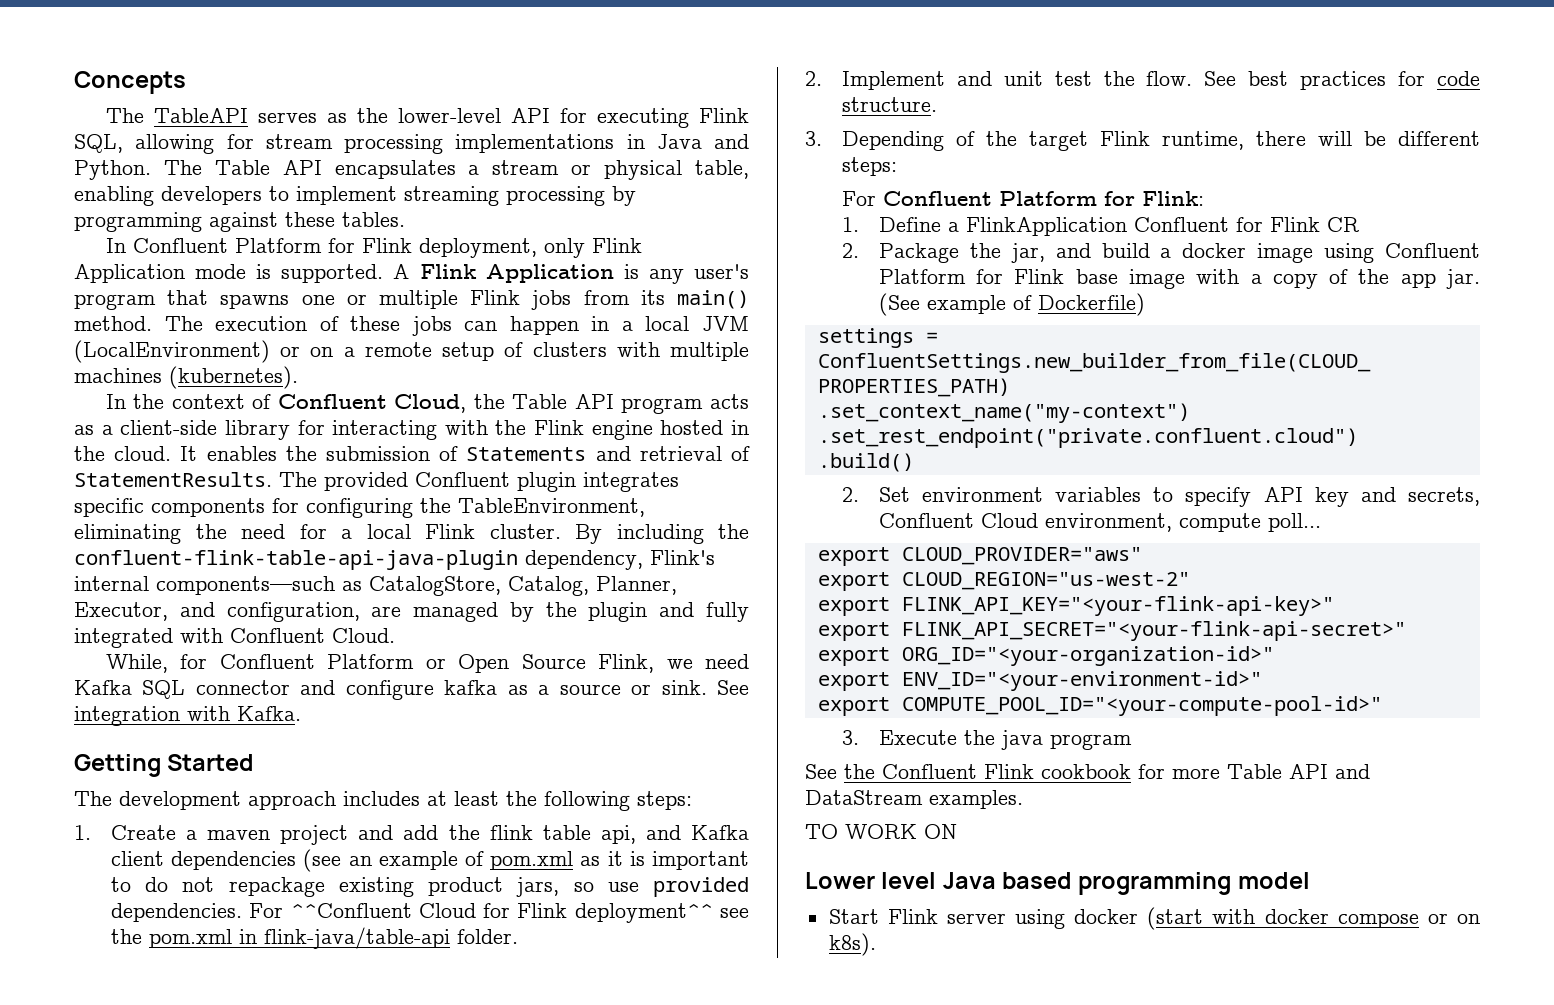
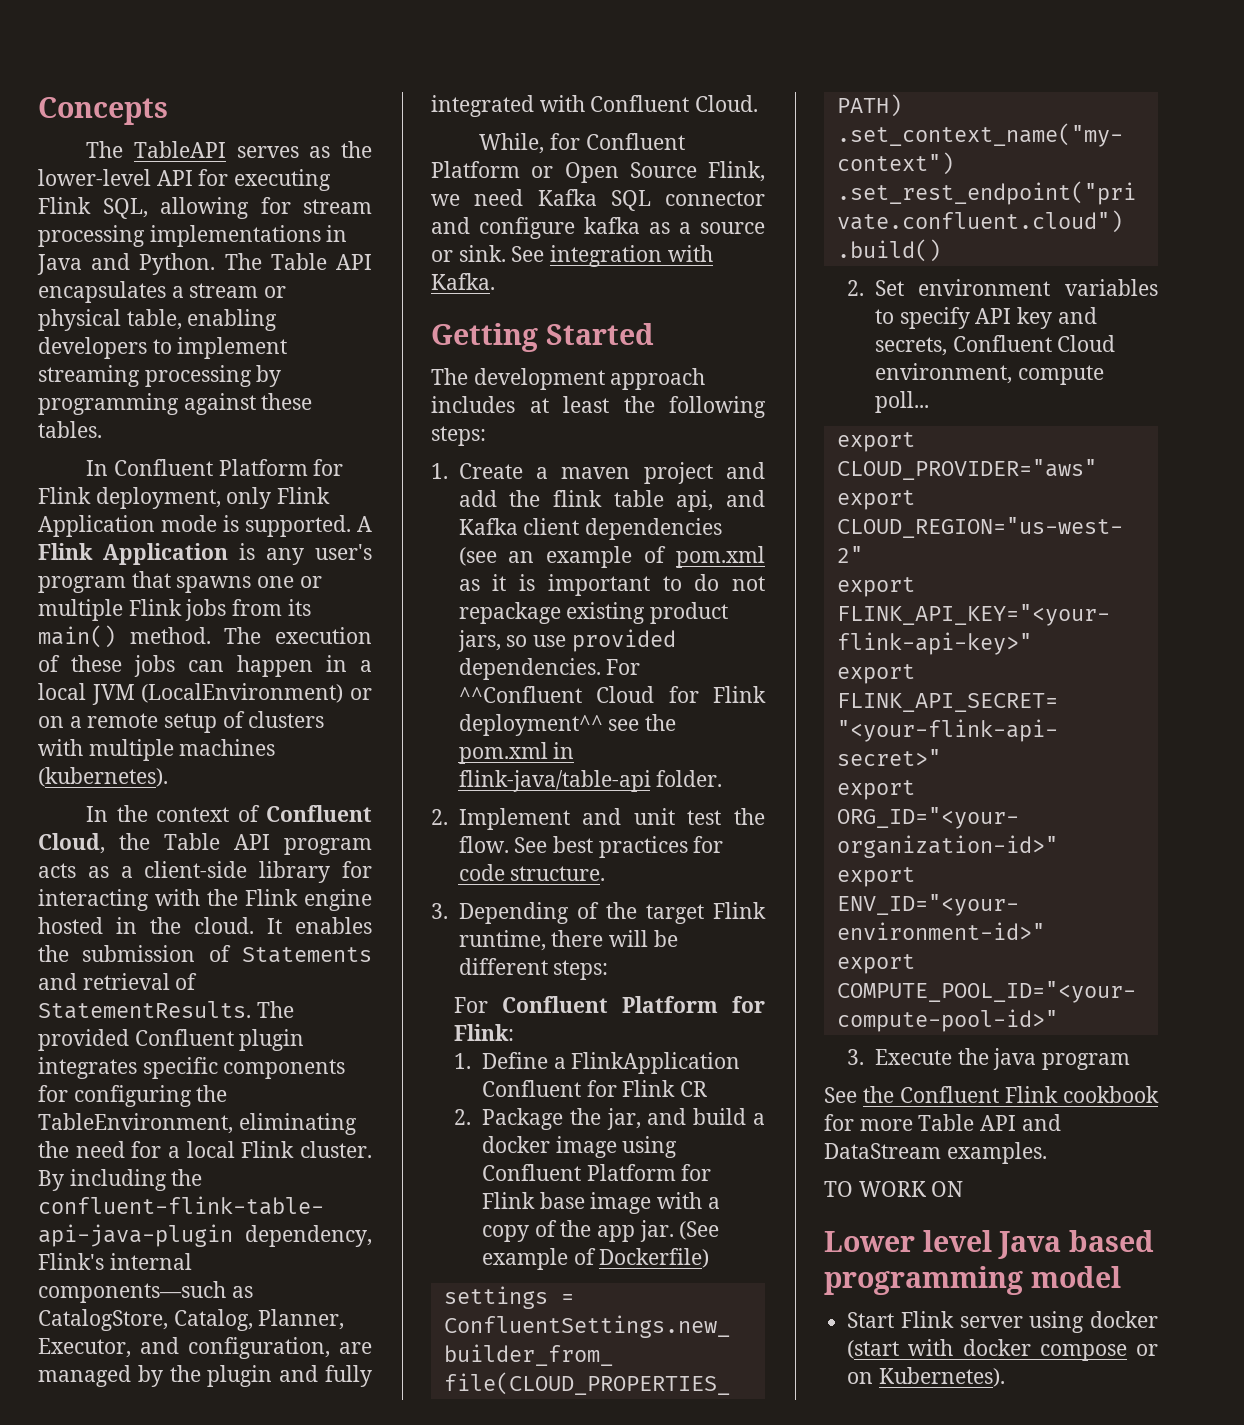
[828,933,876,956] k8s). -> [878,1367,1005,1387] Kubernetes).

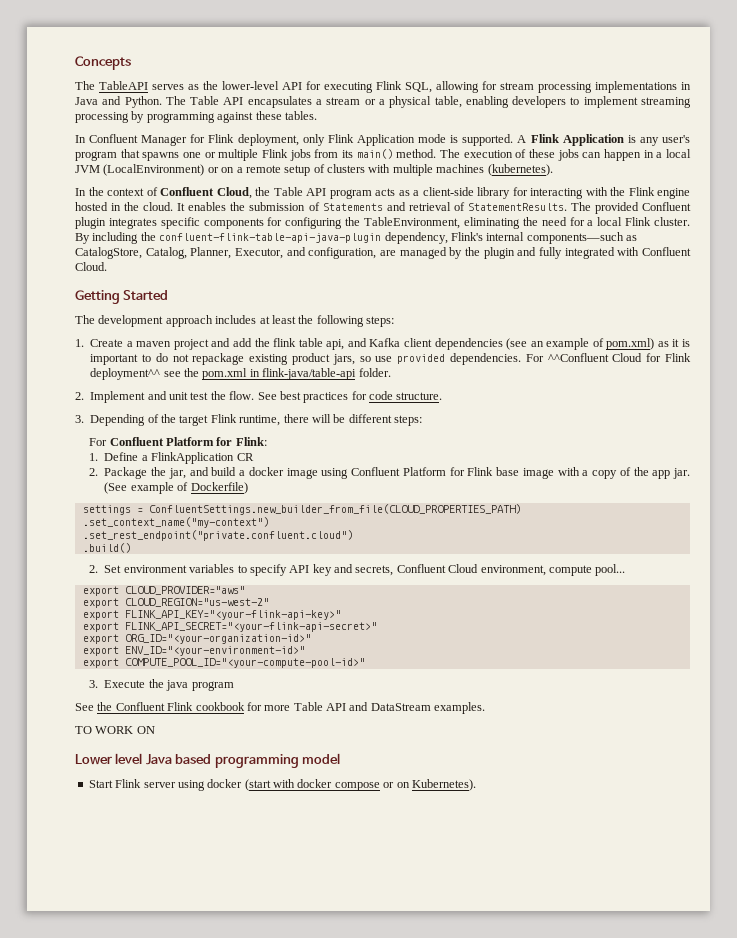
(287, 292) none -> [378,99,385,105] a
[218,459,308,476] Platform -> [141,135,188,146] Manager
[479,133,685,154] [431,161,765,183] [431,189,765,211] [431,217,765,239] [431,245,713,267] [431,273,495,290] // While, for Confluent Platform or Open Source Flink, we need Kafka SQL connector and configure kafka as a source or sink. See integration with Kafka. -> (107, 266) none
[676,546,765,568] pom.xml -> [606,338,655,350] pom.xml)
[481,1080,676,1097] Confluent for Flink -> (235, 458) none
[874,391,929,413] poll... -> [595,564,626,576] pool...

